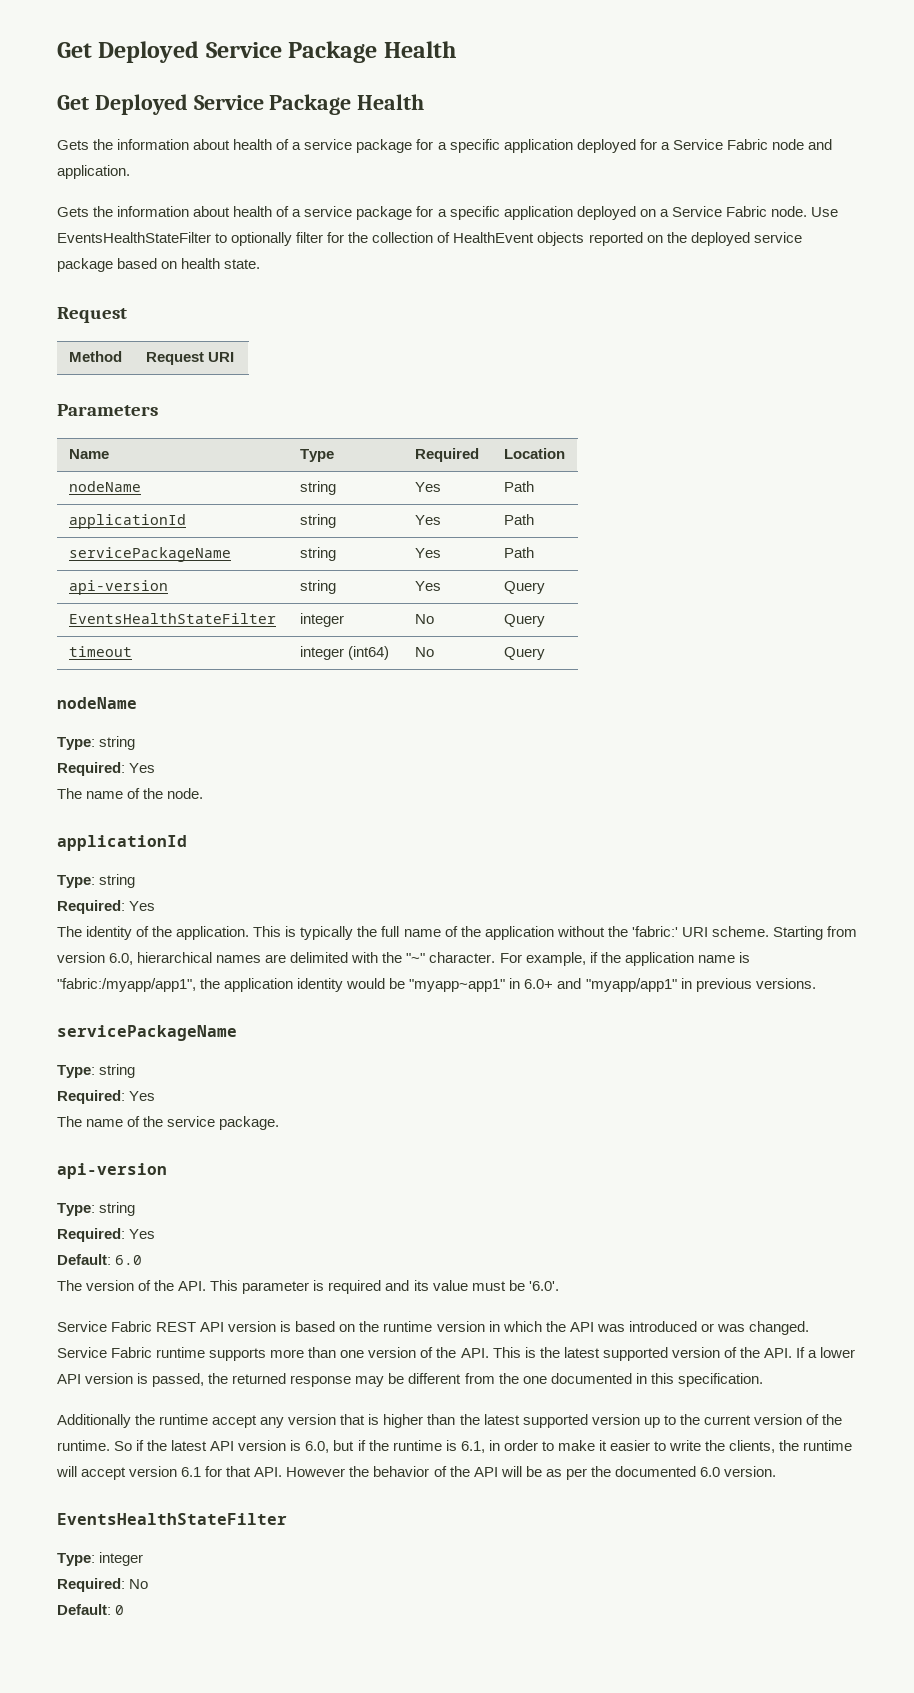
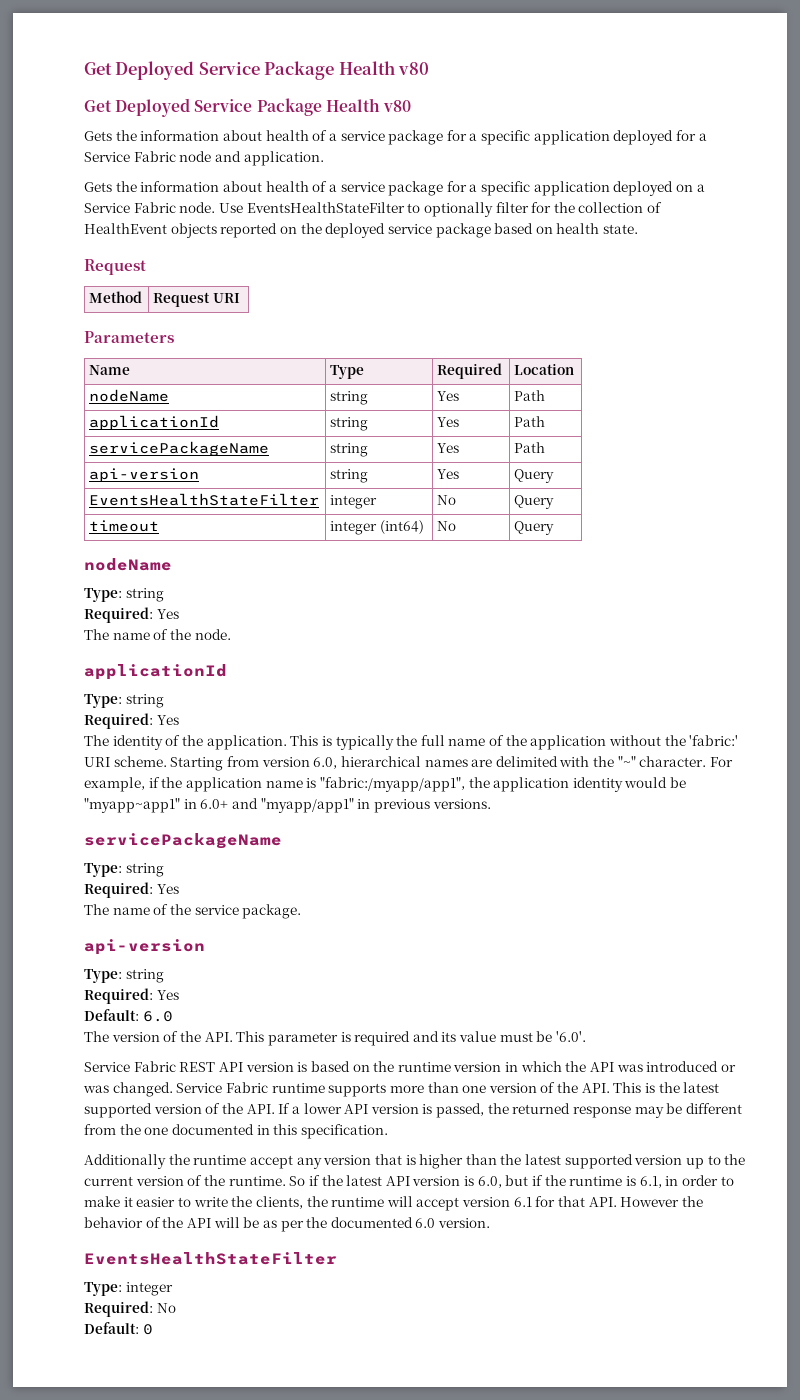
[57,41,456,63] [57,94,425,115] Get Deployed Service Package Health // Get Deployed Service Package Health -> [84,61,430,80] [84,98,411,117] Get Deployed Service Package Health v80 // Get Deployed Service Package Health v80

